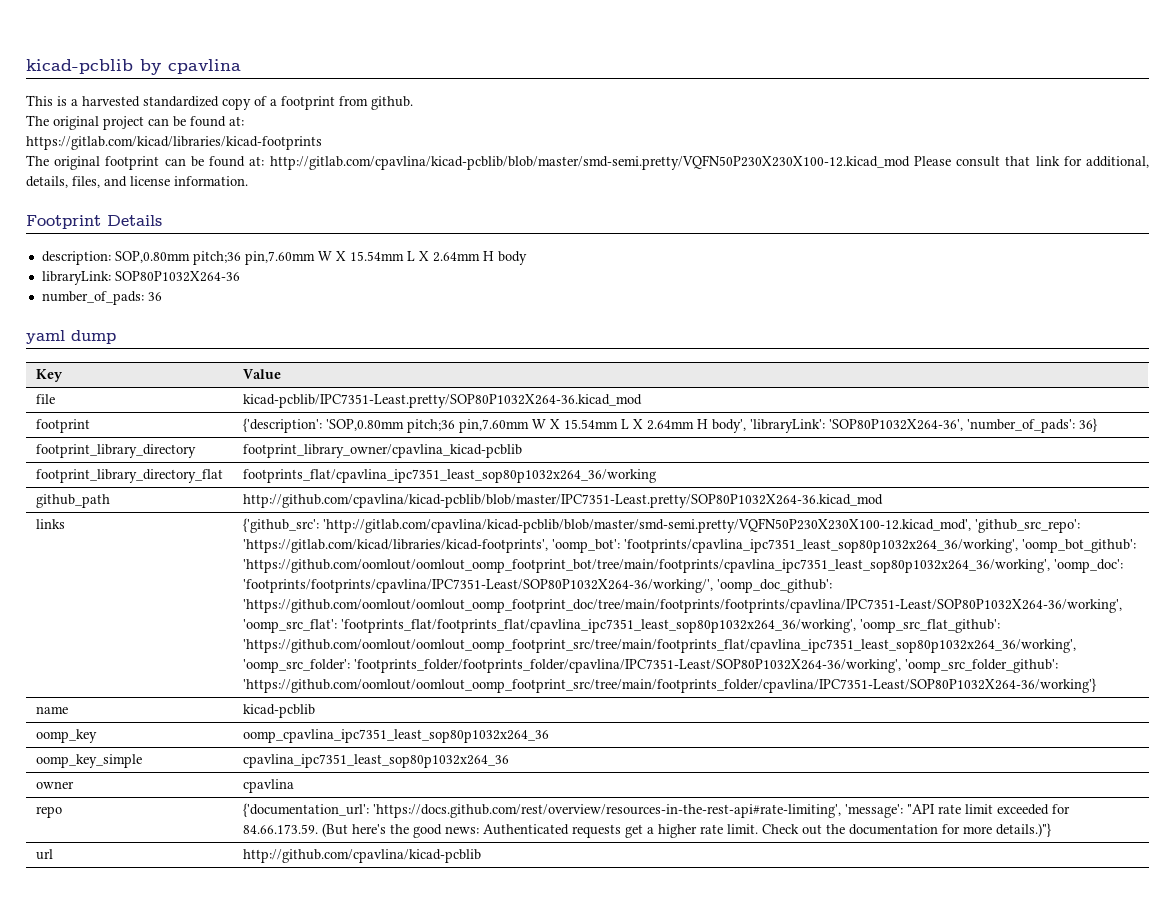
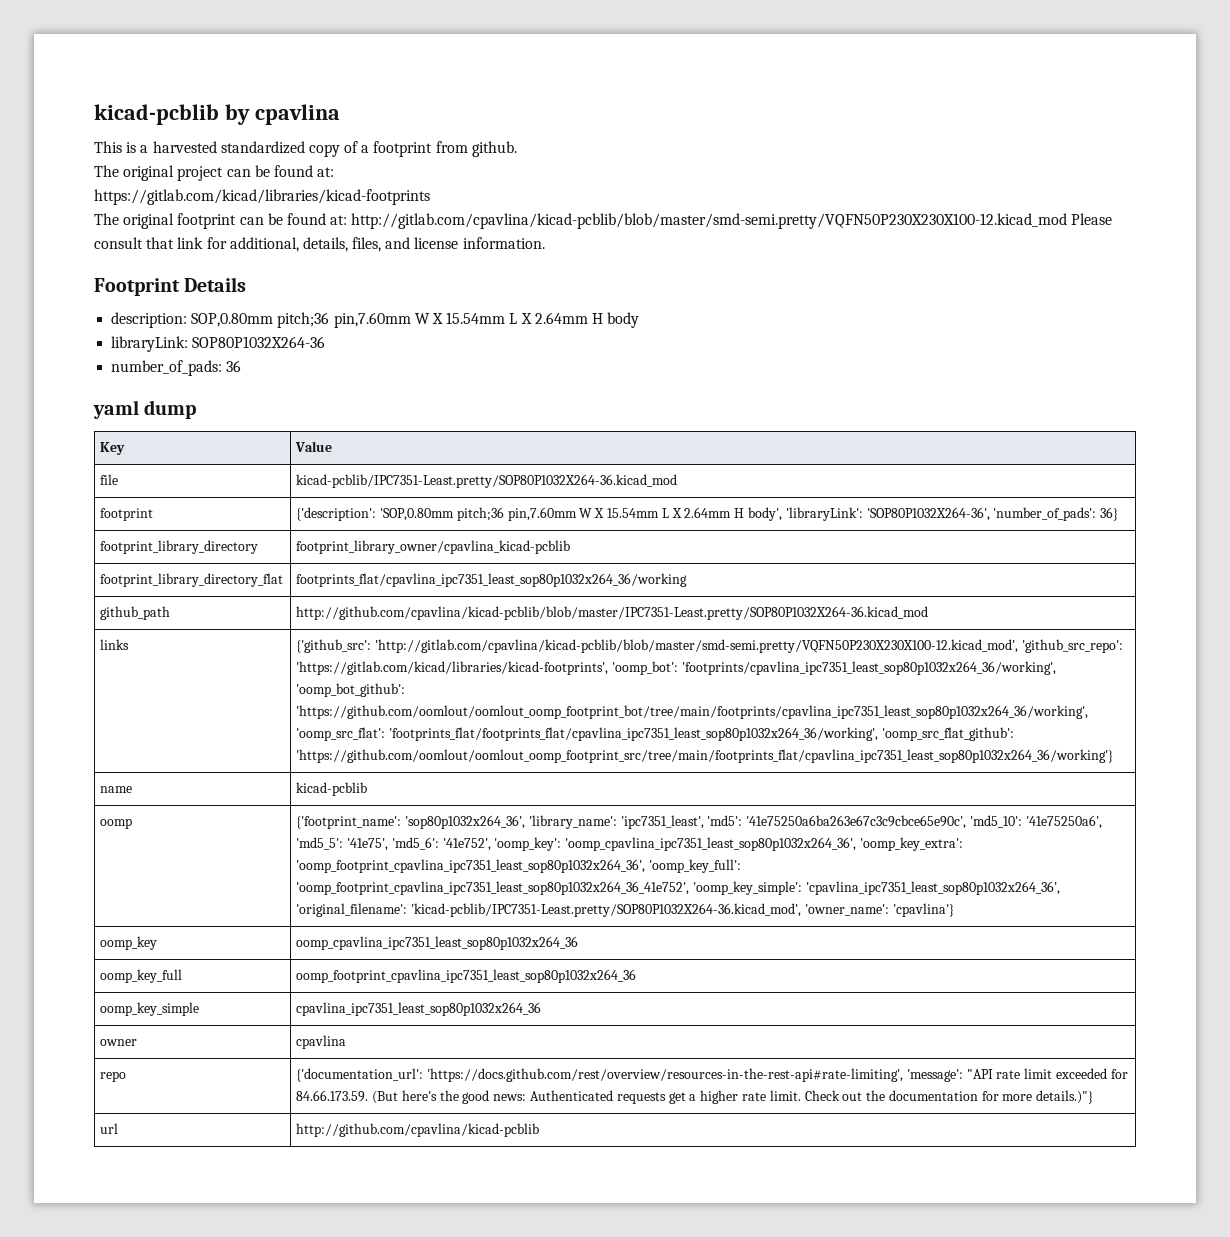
[1053,559,1123,573] [242,579,832,593] [242,599,1122,613] [242,619,1000,633] [242,639,1076,653] [242,659,1058,673] [242,678,1096,693] [35,706,68,714] [242,704,315,718] 'oomp_doc': 'footprints/footprints/cpavlina/IPC7351-Least/SOP80P1032X264-36/working/', 'oomp_doc_github': 'https://github.com/oomlout/oomlout_oomp_footprint_doc/tree/main/footprints/footprints/cpavlina/IPC7351-Least/SOP80P1032X264-36/working', 'oomp_src_flat': 'footprints_flat/footprints_flat/cpavlina_ipc7351_least_sop80p1032x264_36/working', 'oomp_src_flat_github': 'https://github.com/oomlout/oomlout_oomp_footprint_src/tree/main/footprints_flat/cpavlina_ipc7351_least_sop80p1032x264_36/working', 'oomp_src_folder': 'footprints_folder/footprints_folder/cpavlina/IPC7351-Least/SOP80P1032X264-36/working', 'oomp_src_folder_github': 'https://github.com/oomlout/oomlout_oomp_footprint_src/tree/main/footprints_folder/cpavlina/IPC7351-Least/SOP80P1032X264-36/working'} // name | kicad-pcblib -> [296,727,1014,741] [296,749,1114,763] [100,786,133,793] [296,782,368,796] [100,818,133,829] [296,815,1102,829] [296,837,964,851] [296,859,742,873] [296,881,1060,895] [296,903,954,917] 'oomp_src_flat': 'footprints_flat/footprints_flat/cpavlina_ipc7351_least_sop80p1032x264_36/working', 'oomp_src_flat_github': 'https://github.com/oomlout/oomlout_oomp_footprint_src/tree/main/footprints_flat/cpavlina_ipc7351_least_sop80p1032x264_36/working'} // name | kicad-pcblib // oomp | {'footprint_name': 'sop80p1032x264_36', 'library_name': 'ipc7351_least', 'md5': '41e75250a6ba263e67c3c9cbce65e90c', 'md5_10': '41e75250a6', 'md5_5': '41e75', 'md5_6': '41e752', 'oomp_key': 'oomp_cpavlina_ipc7351_least_sop80p1032x264_36', 'oomp_key_extra': 'oomp_footprint_cpavlina_ipc7351_least_sop80p1032x264_36', 'oomp_key_full': 'oomp_footprint_cpavlina_ipc7351_least_sop80p1032x264_36_41e752', 'oomp_key_simple': 'cpavlina_ipc7351_least_sop80p1032x264_36', 'original_filename': 'kicad-pcblib/IPC7351-Least.pretty/SOP80P1032X264-36.kicad_mod', 'owner_name': 'cpavlina'}
(549, 736) none -> [100,969,183,983] [296,969,637,983] // oomp_key_full | oomp_footprint_cpavlina_ipc7351_least_sop80p1032x264_36

